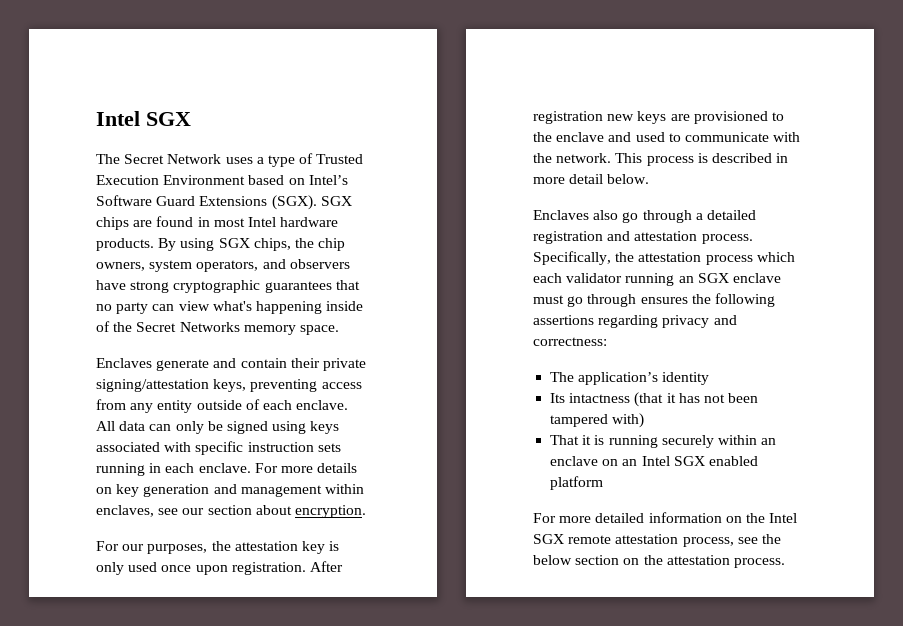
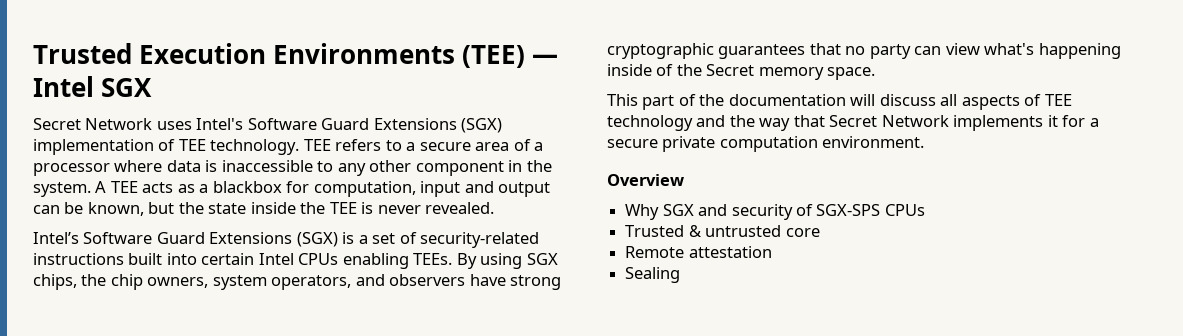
(96, 118) none -> [33,43,559,68] Trusted Execution Environments (TEE) —
[96,154,120,164] The -> (153, 87) none
[256,153,364,167] [96,175,348,185] [96,195,352,210] [96,216,339,230] [96,238,154,251] a type of Trusted Execution Environment based on Intel’s Software Guard Extensions (SGX). SGX chips are found in most Intel hardware products. -> [196,118,503,133] [33,139,544,155] [33,160,552,176] [33,181,551,197] [33,202,495,216] [33,232,540,248] [33,253,453,269] Intel's Software Guard Extensions (SGX) implementation of TEE technology. TEE refers to a secure area of a processor where data is inaccessible to any other component in the system. A TEE acts as a blackbox for computation, input and output can be known, but the state inside the TEE is never revealed. // Intel’s Software Guard Extensions (SGX) is a set of security-related instructions built into certain Intel CPUs enabling TEEs.
[179,322,240,332] Networks -> (755, 70) none
[96,358,366,371] [96,379,362,392] [96,399,349,413] [96,421,340,434] [96,441,341,455] [96,463,358,476] [96,484,364,497] [96,505,366,518] [96,541,340,554] [96,561,343,575] [533,111,784,124] [533,132,801,142] [533,153,789,166] [533,174,650,184] [533,210,756,223] [533,231,753,244] [533,251,795,265] [533,273,781,286] [533,293,775,307] [533,315,737,328] [533,337,607,346] [550,372,710,385] [550,392,759,407] [550,413,645,428] [550,435,777,448] [550,456,758,466] [550,476,604,490] [533,512,798,523] [533,534,781,547] [533,555,785,568] Enclaves generate and contain their private signing/attestation keys, preventing access from any entity outside of each enclave. All data can only be signed using keys associated with specific instruction sets running in each enclave. For more details on key generation and management within enclaves, see our section about encryption. // For our purposes, the attestation key is only used once upon registration. After registration new keys are provisioned to the enclave and used to communicate with the network. This process is described in more detail below. // Enclaves also go through a detailed registration and attestation process. Specifically, the attestation process which each validator running an SGX enclave must go through ensures the following assertions regarding privacy and correctness: // The application’s identity // Its intactness (that it has not been tampered with) // That it is running securely within an enclave on an Intel SGX enabled platform // For more detailed information on the Intel SGX remote attestation process, see the below section on the attestation process. -> [607,94,1072,110] [607,115,1099,131] [607,136,925,152] [607,174,684,186] [625,204,925,220] [625,225,820,237] [625,246,772,258] [625,267,681,283] This part of the documentation will discuss all aspects of TEE technology and the way that Secret Network implements it for a secure private computation environment. // Overview // Why SGX and security of SGX-SPS CPUs // Trusted & untrusted core // Remote attestation // Sealing

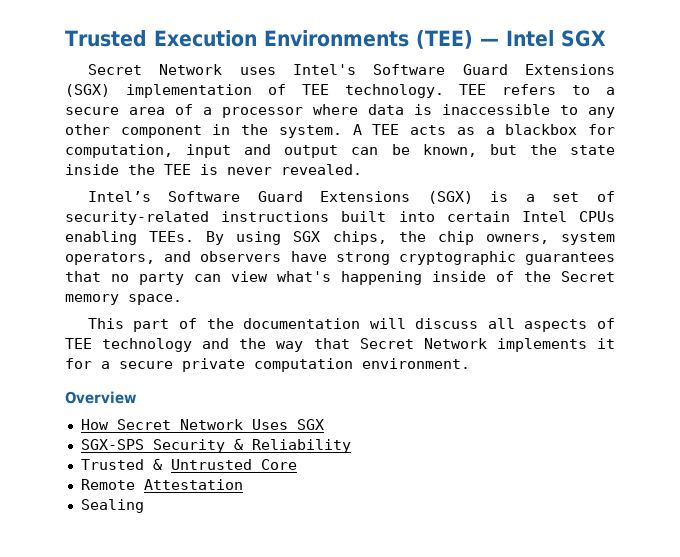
[625,204,925,220] Why SGX and security of SGX-SPS CPUs -> [80,419,324,430] [80,439,351,453] How Secret Network Uses SGX // SGX-SPS Security & Reliability
[705,225,820,237] untrusted core -> [170,459,297,470] Untrusted Core
[688,246,772,258] attestation -> [143,479,243,490] Attestation

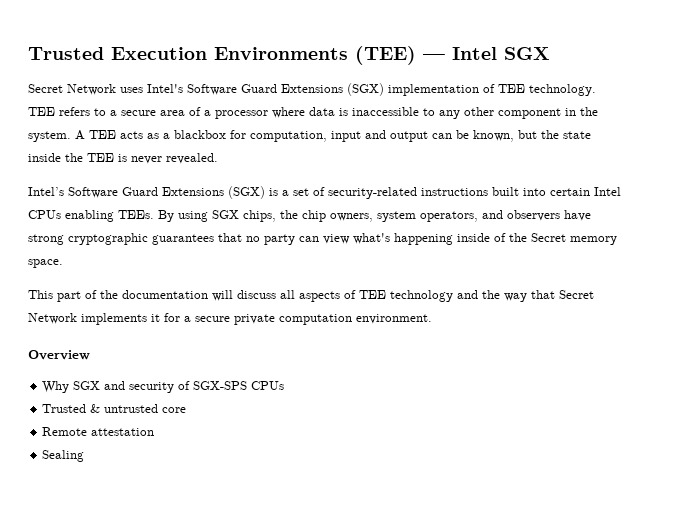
[80,419,324,430] [80,439,351,453] How Secret Network Uses SGX // SGX-SPS Security & Reliability -> [42,381,285,393] Why SGX and security of SGX-SPS CPUs
[170,459,297,470] Untrusted Core -> [104,404,187,413] untrusted core
[143,479,243,490] Attestation -> [91,428,155,436] attestation

